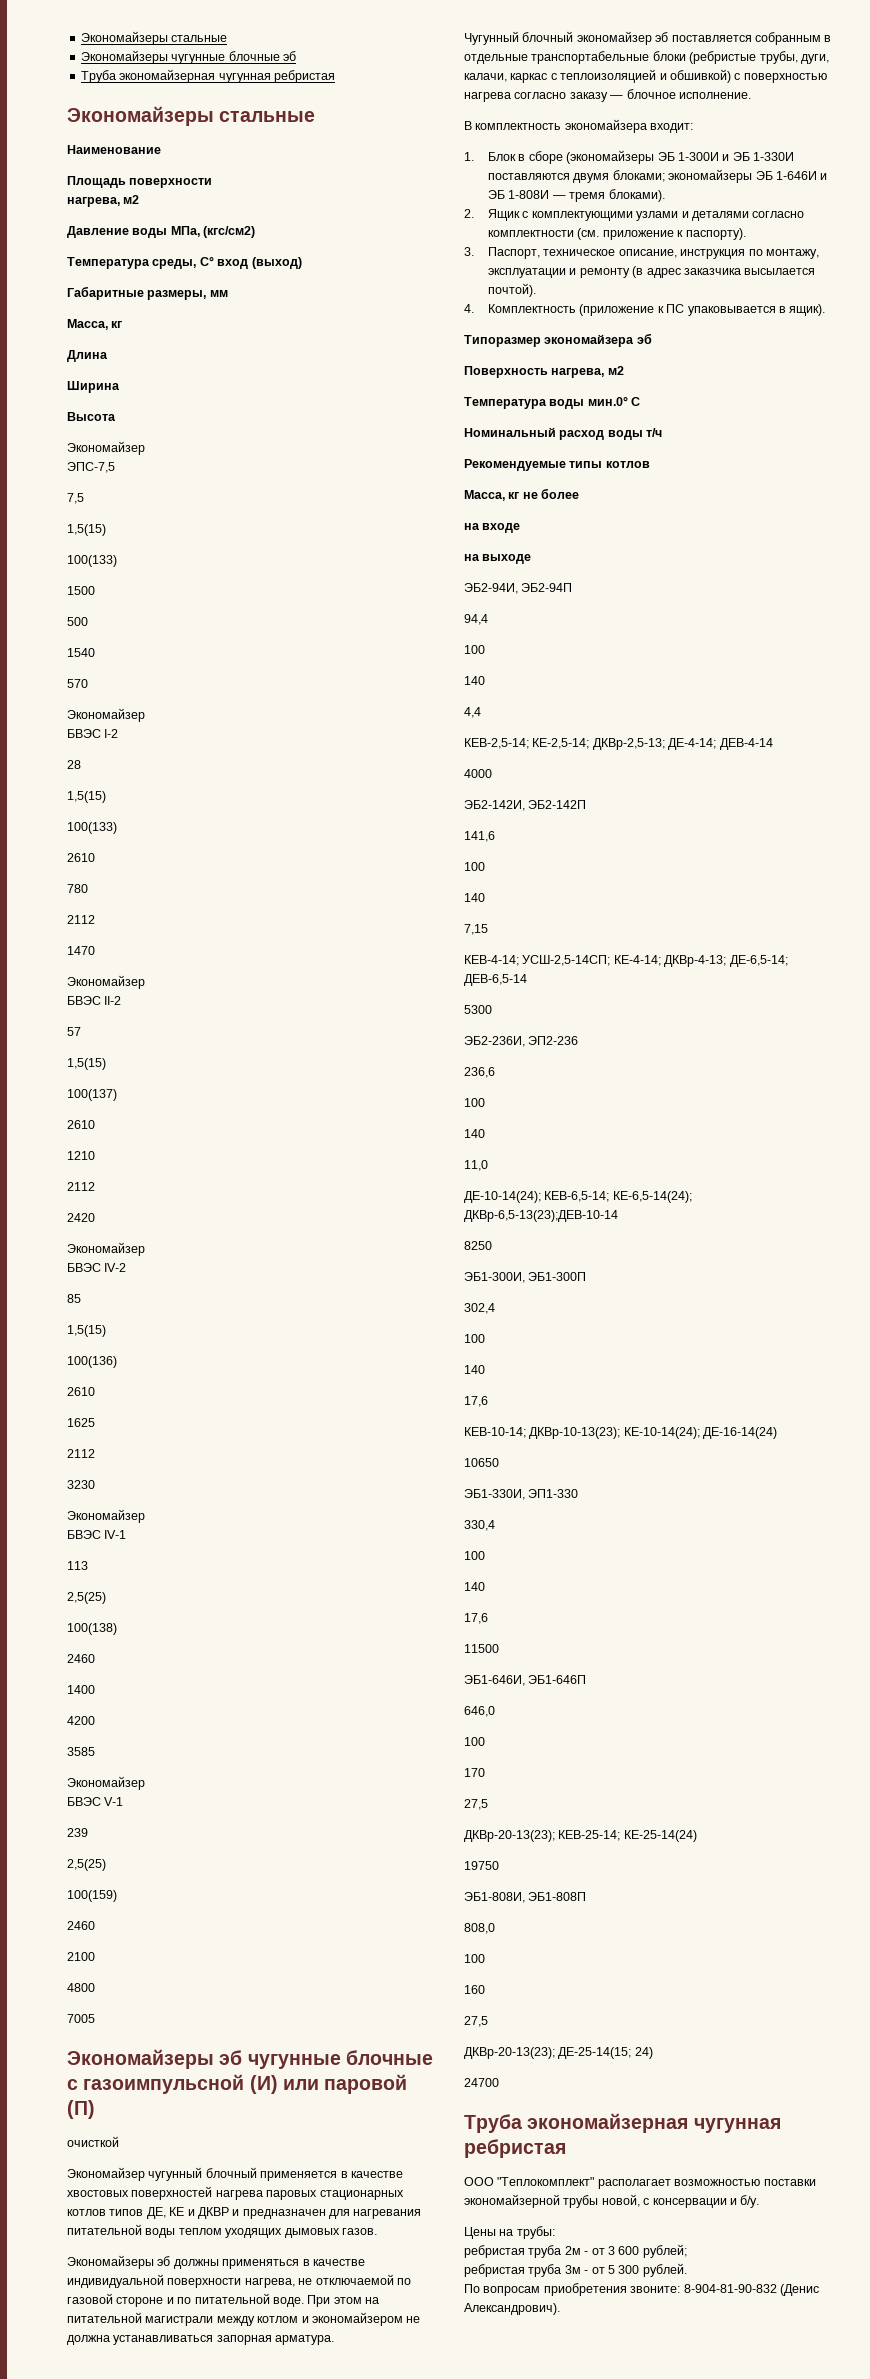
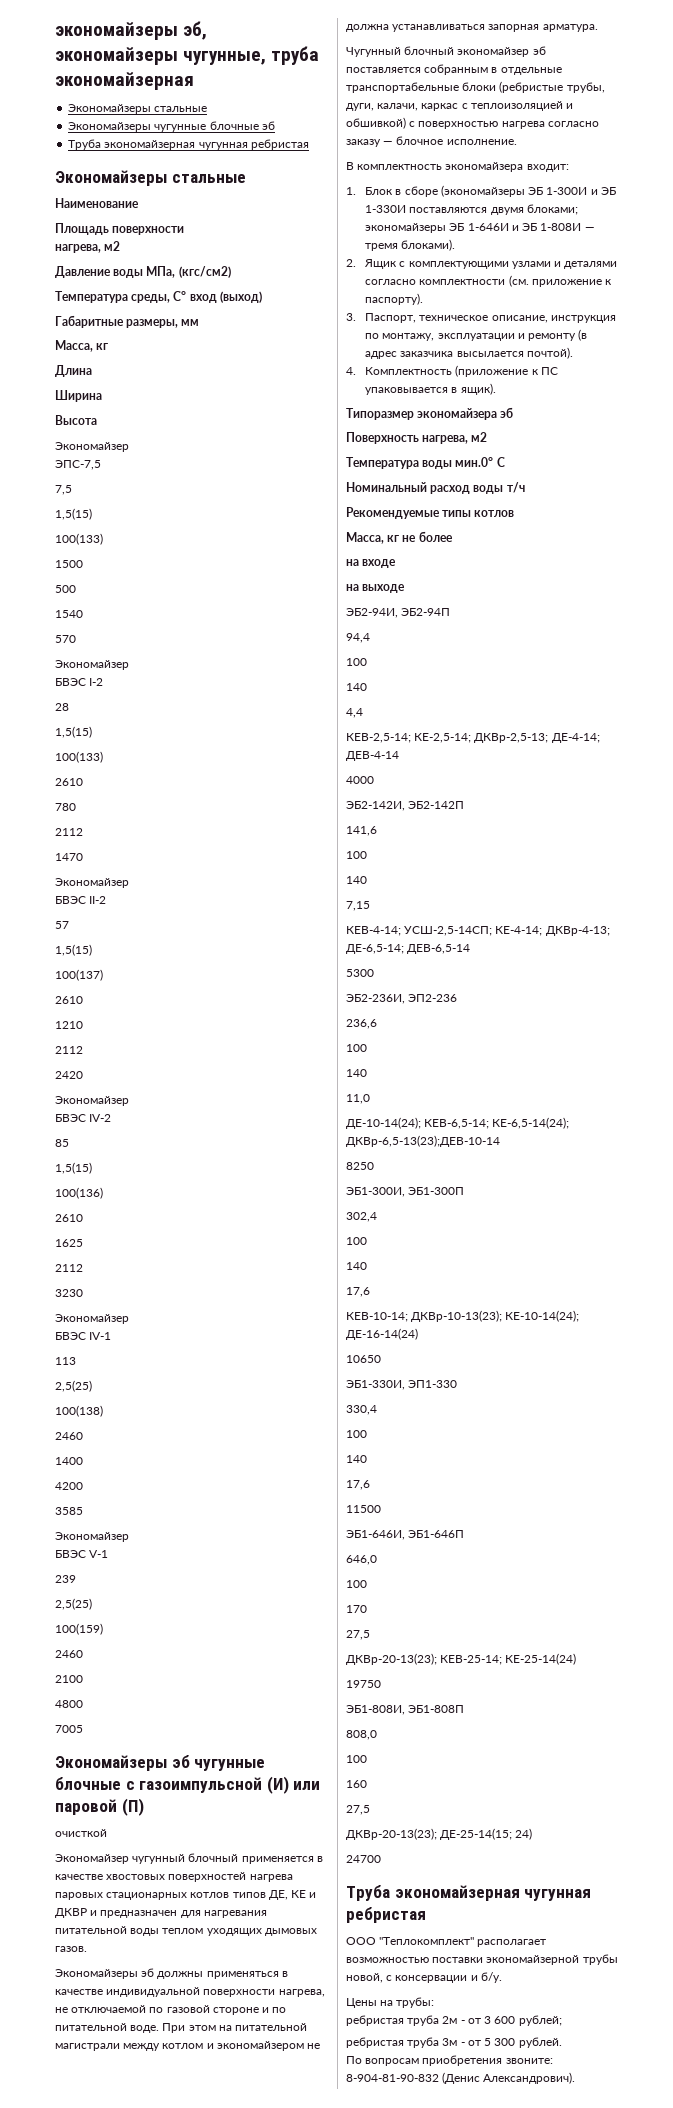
(80, 38) none -> [55,21,208,40] [55,46,320,65] [55,72,194,90] экономайзеры эб, экономайзеры чугунные, труба экономайзерная //

